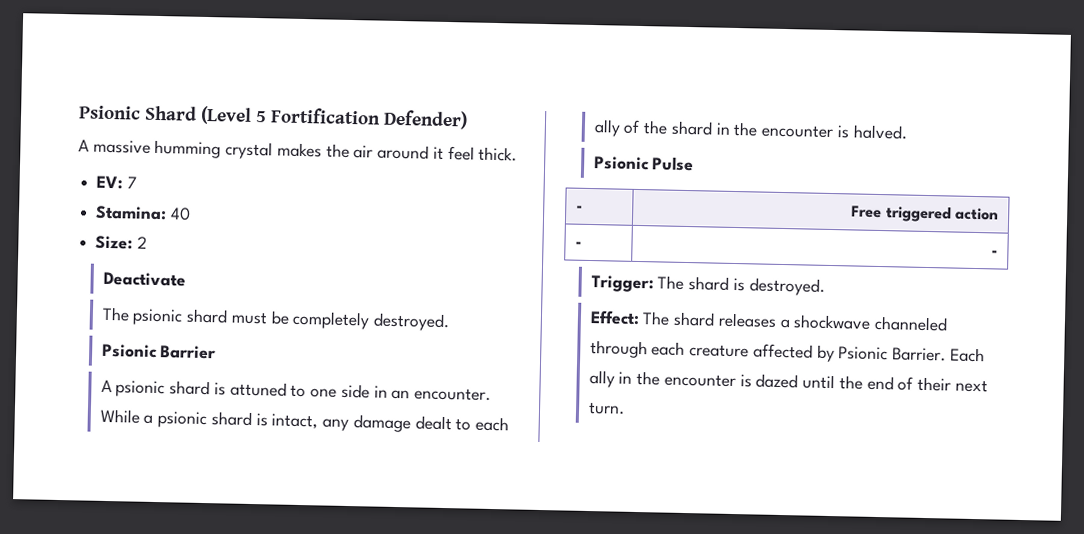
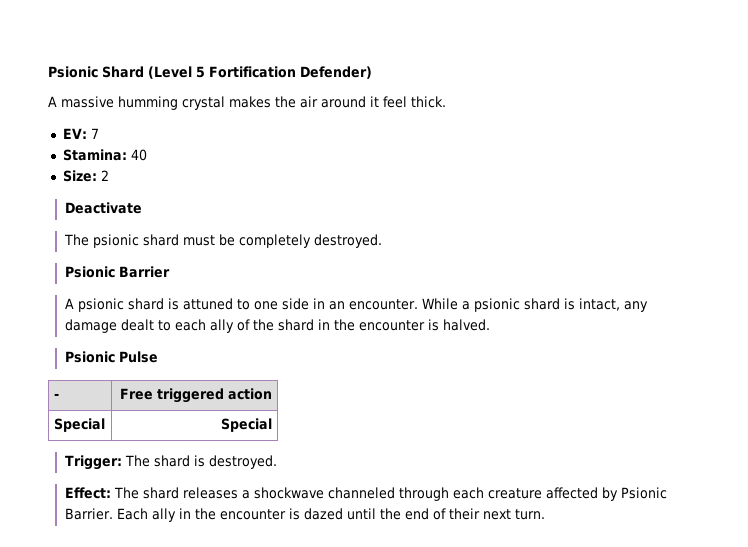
[575,241,583,247] [990,250,998,256] - | - -> [53,418,105,432] [221,418,273,432] Special | Special

